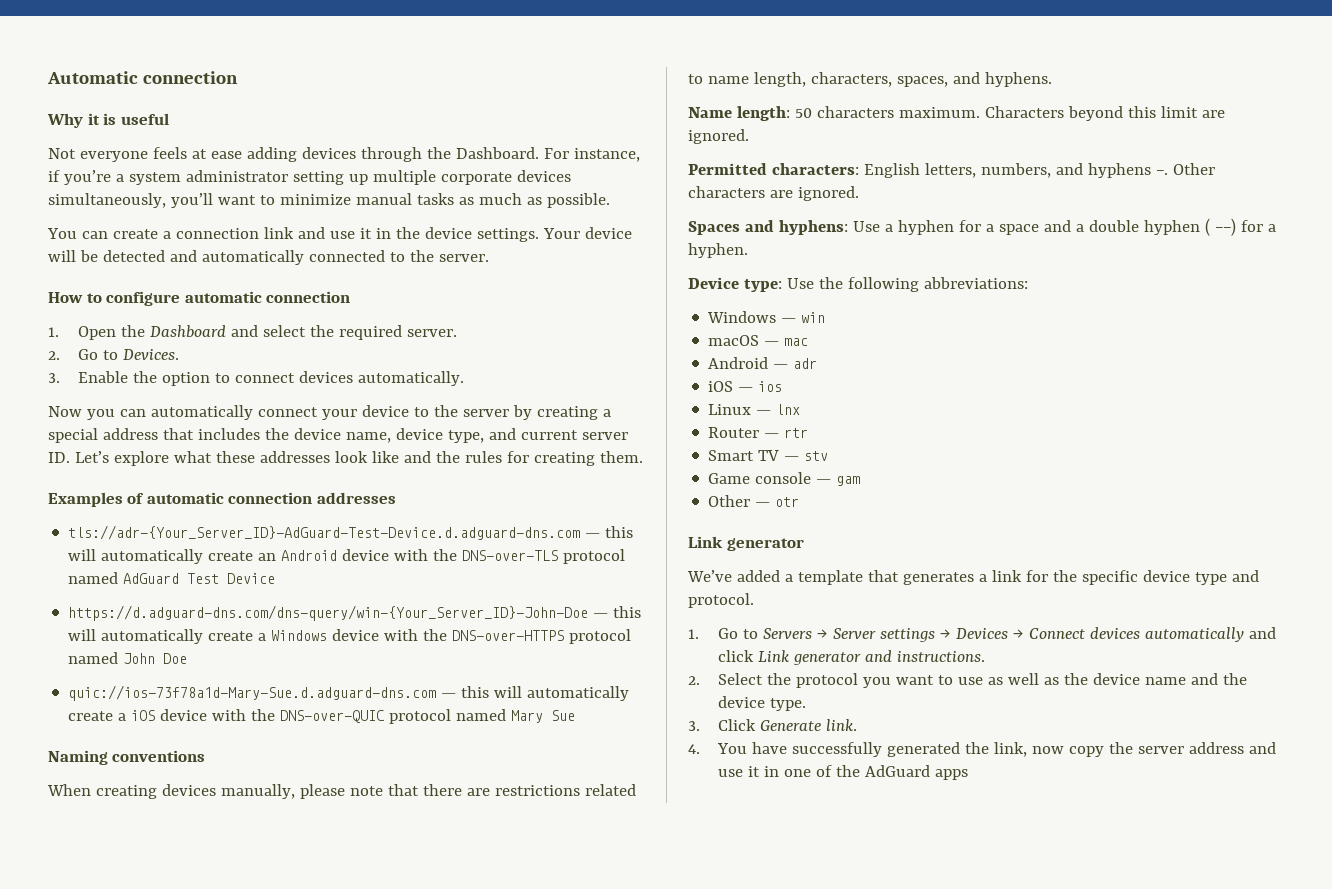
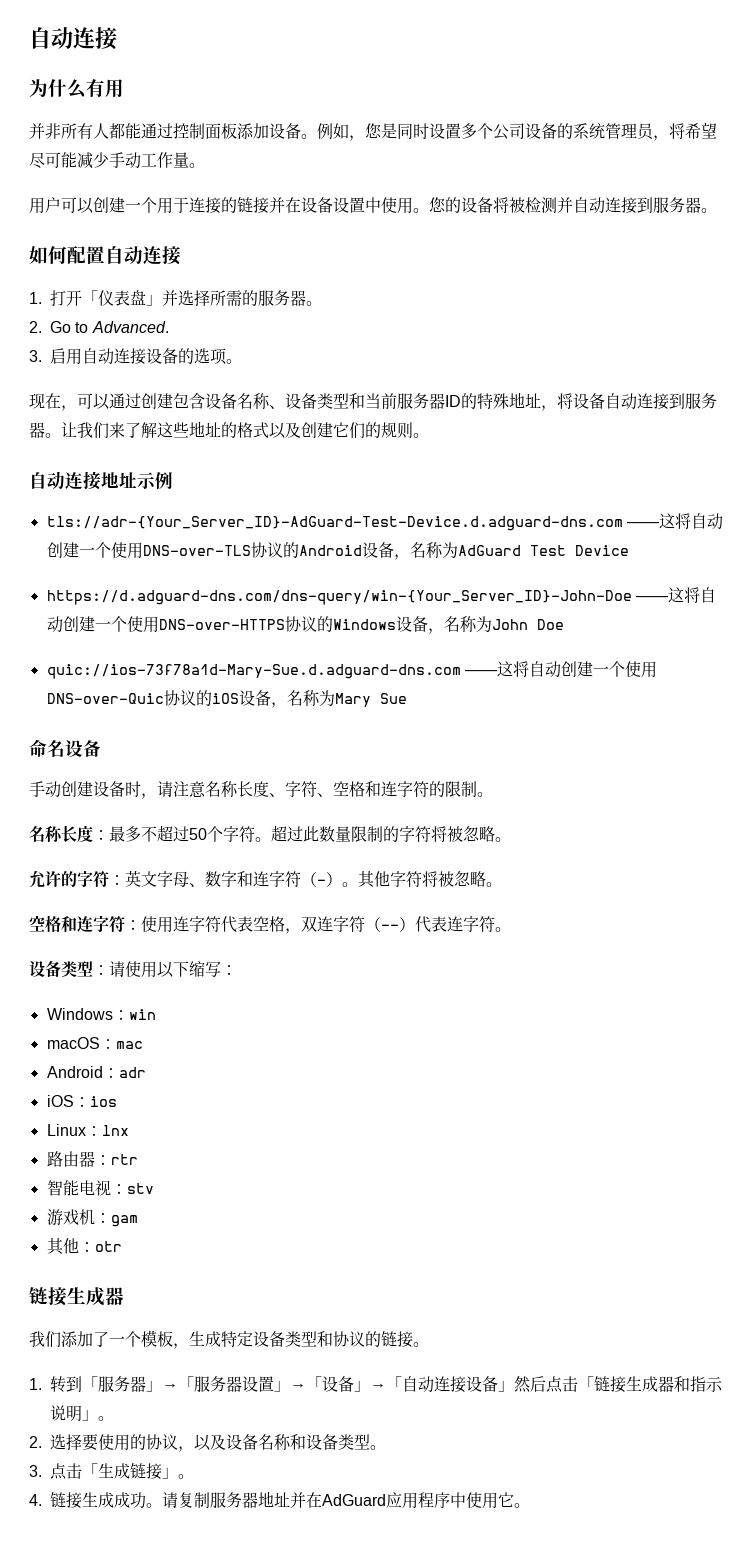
[47,71,239,84] [47,113,169,128] [48,147,640,162] [48,170,571,185] [48,193,610,208] [47,227,632,242] [48,250,489,265] [48,291,351,306] [48,325,457,340] Automatic connection // Why it is useful // Not everyone feels at ease adding devices through the Dashboard. For instance, if you’re a system administrator setting up multiple corporate devices simultaneously, you’ll want to minimize manual tasks as much as possible. // You can create a connection link and use it in the device settings. Your device will be detected and automatically connected to the server. // How to configure automatic connection // 1. Open the Dashboard and select the required server. -> [29,27,117,50] [29,79,124,98] [29,122,717,141] [29,152,205,169] [29,197,717,214] [29,246,181,265] [29,290,323,306] 自动连接 // 为什么有用 // 并非所有人都能通过控制面板添加设备。例如，您是同时设置多个公司设备的系统管理员，将希望尽可能减少手动工作量。 // 用户可以创建一个用于连接的链接并在设备设置中使用。您的设备将被检测并自动连接到服务器。 // 如何配置自动连接 // 1.打开「仪表盘」并选择所需的服务器。
[122,349,179,360] [48,371,464,386] [48,405,611,420] [48,428,628,443] [48,451,643,466] [48,492,396,507] [68,525,634,540] [68,549,626,564] [68,572,276,584] [68,605,642,621] [68,629,632,644] [68,652,188,664] [68,685,630,701] [68,709,576,724] [48,750,206,765] [47,784,636,799] [688,72,1052,87] [688,106,1225,121] [688,129,749,144] [688,163,1215,178] [688,186,859,201] [688,218,1276,236] [688,243,748,258] [688,277,1028,292] [707,311,797,323] Devices. // 3. Enable the option to connect devices automatically. // Now you can automatically connect your device to the server by creating a special address that includes the device name, device type, and current server ID. Let’s explore what these addresses look like and the rules for creating them. // Examples of automatic connection addresses // tls://adr-{Your_Server_ID}-AdGuard-Test-Device.d.adguard-dns.com — this will automatically create an Android device with the DNS-over-TLS protocol named AdGuard Test Device // https://d.adguard-dns.com/dns-query/win-{Your_Server_ID}-John-Doe — this will automatically create a Windows device with the DNS-over-HTTPS protocol named John Doe // quic://ios-73f78a1d-Mary-Sue.d.adguard-dns.com — this will automatically create a iOS device with the DNS-over-QUIC protocol named Mary Sue // Naming conventions // When creating devices manually, please note that there are restrictions related to name length, characters, spaces, and hyphens. // Name length: 50 characters maximum. Characters beyond this limit are ignored. // Permitted characters: English letters, numbers, and hyphens -. Other characters are ignored. // Spaces and hyphens: Use a hyphen for a space and a double hyphen ( --) for a hyphen. // Device type: Use the following abbreviations: // Windows — -> [91,321,169,333] [29,348,243,365] [29,392,717,411] [29,421,429,439] [29,471,173,490] [46,513,723,531] [46,542,629,560] [46,587,716,605] [46,616,564,634] [46,661,657,679] [46,690,407,708] [29,739,101,757] [29,781,493,799] [29,825,511,843] [29,870,502,888] [29,915,511,934] [29,961,237,978] [46,1008,129,1020] Advanced. // 3.启用自动连接设备的选项。 // 现在，可以通过创建包含设备名称、设备类型和当前服务器ID的特殊地址，将设备自动连接到服务器。让我们来了解这些地址的格式以及创建它们的规则。 // 自动连接地址示例 // tls://adr-{Your_Server_ID}-AdGuard-Test-Device.d.adguard-dns.com ——这将自动创建一个使用DNS-over-TLS协议的Android设备，名称为AdGuard Test Device // https://d.adguard-dns.com/dns-query/win-{Your_Server_ID}-John-Doe ——这将自动创建一个使用DNS-over-HTTPS协议的Windows设备，名称为John Doe // quic://ios-73f78a1d-Mary-Sue.d.adguard-dns.com ——这将自动创建一个使用DNS-over-Quic协议的iOS设备，名称为Mary Sue // 命名设备 // 手动创建设备时，请注意名称长度、字符、空格和连字符的限制。 // 名称长度：最多不超过50个字符。超过此数量限制的字符将被忽略。 // 允许的字符：英文字母、数字和连字符（-）。其他字符将被忽略。 // 空格和连字符：使用连字符代表空格，双连字符（--）代表连字符。 // 设备类型：请使用以下缩写： // Windows：
[764,341,780,346] — -> [99,1039,116,1049] ：
[773,364,789,369] — -> [102,1068,119,1078] ：
[738,387,754,392] — -> [73,1097,90,1107] ：
[756,410,772,415] — -> [85,1126,102,1136] ：
[708,427,780,438] Router — -> [46,1151,111,1167] 路由器：
[708,450,829,461] [708,472,832,484] Smart TV — stv // Game console — -> [46,1180,154,1196] [46,1209,111,1226] 智能电视：stv // 游戏机：
[708,495,771,507] Other — -> [46,1238,95,1255] 其他：
[688,536,804,551] [687,570,1259,585] [688,593,754,608] [688,627,1276,642] [717,650,985,665] [688,673,1247,688] [717,696,806,711] [688,719,857,731] [688,742,1276,757] [717,765,968,780] Link generator // We’ve added a template that generates a link for the specific device type and protocol. // 1. Go to Servers → Server settings → Devices → Connect devices automatically and click Link generator and instructions. // 2. Select the protocol you want to use as well as the device name and the device type. // 3. Click Generate link. // 4. You have successfully generated the link, now copy the server address and use it in one of the AdGuard apps -> [29,1287,124,1306] [29,1330,429,1349] [29,1376,724,1393] [50,1405,115,1422] [29,1434,387,1452] [29,1463,195,1480] [29,1491,531,1509] 链接生成器 // 我们添加了一个模板，生成特定设备类型和协议的链接。 // 1.转到「服务器」→「服务器设置」→「设备」→「自动连接设备」然后点击「链接生成器和指示说明」。 // 2.选择要使用的协议，以及设备名称和设备类型。 // 3.点击「生成链接」。 // 4.链接生成成功。请复制服务器地址并在AdGuard应用程序中使用它。

